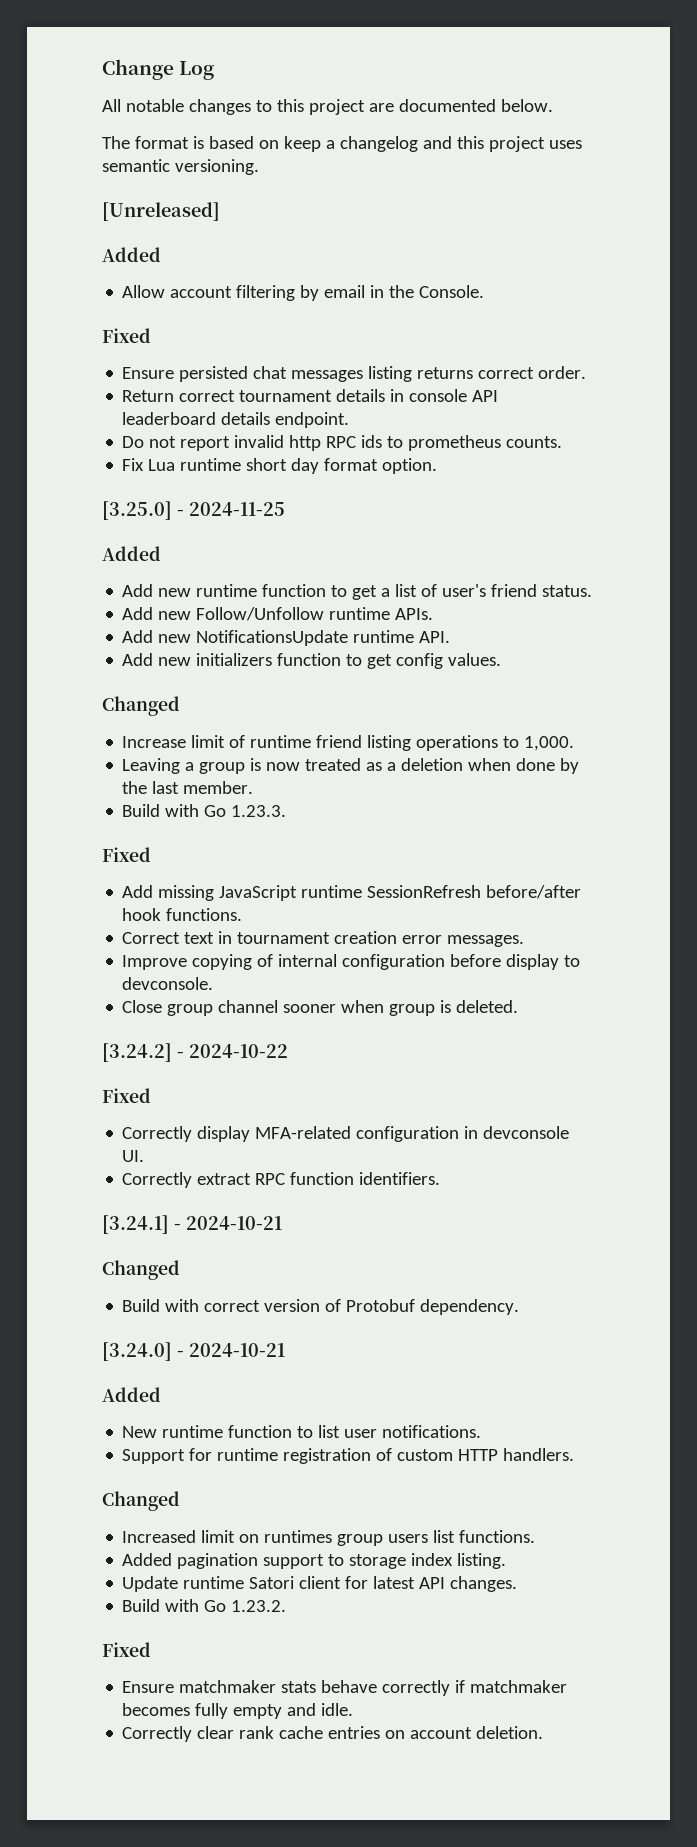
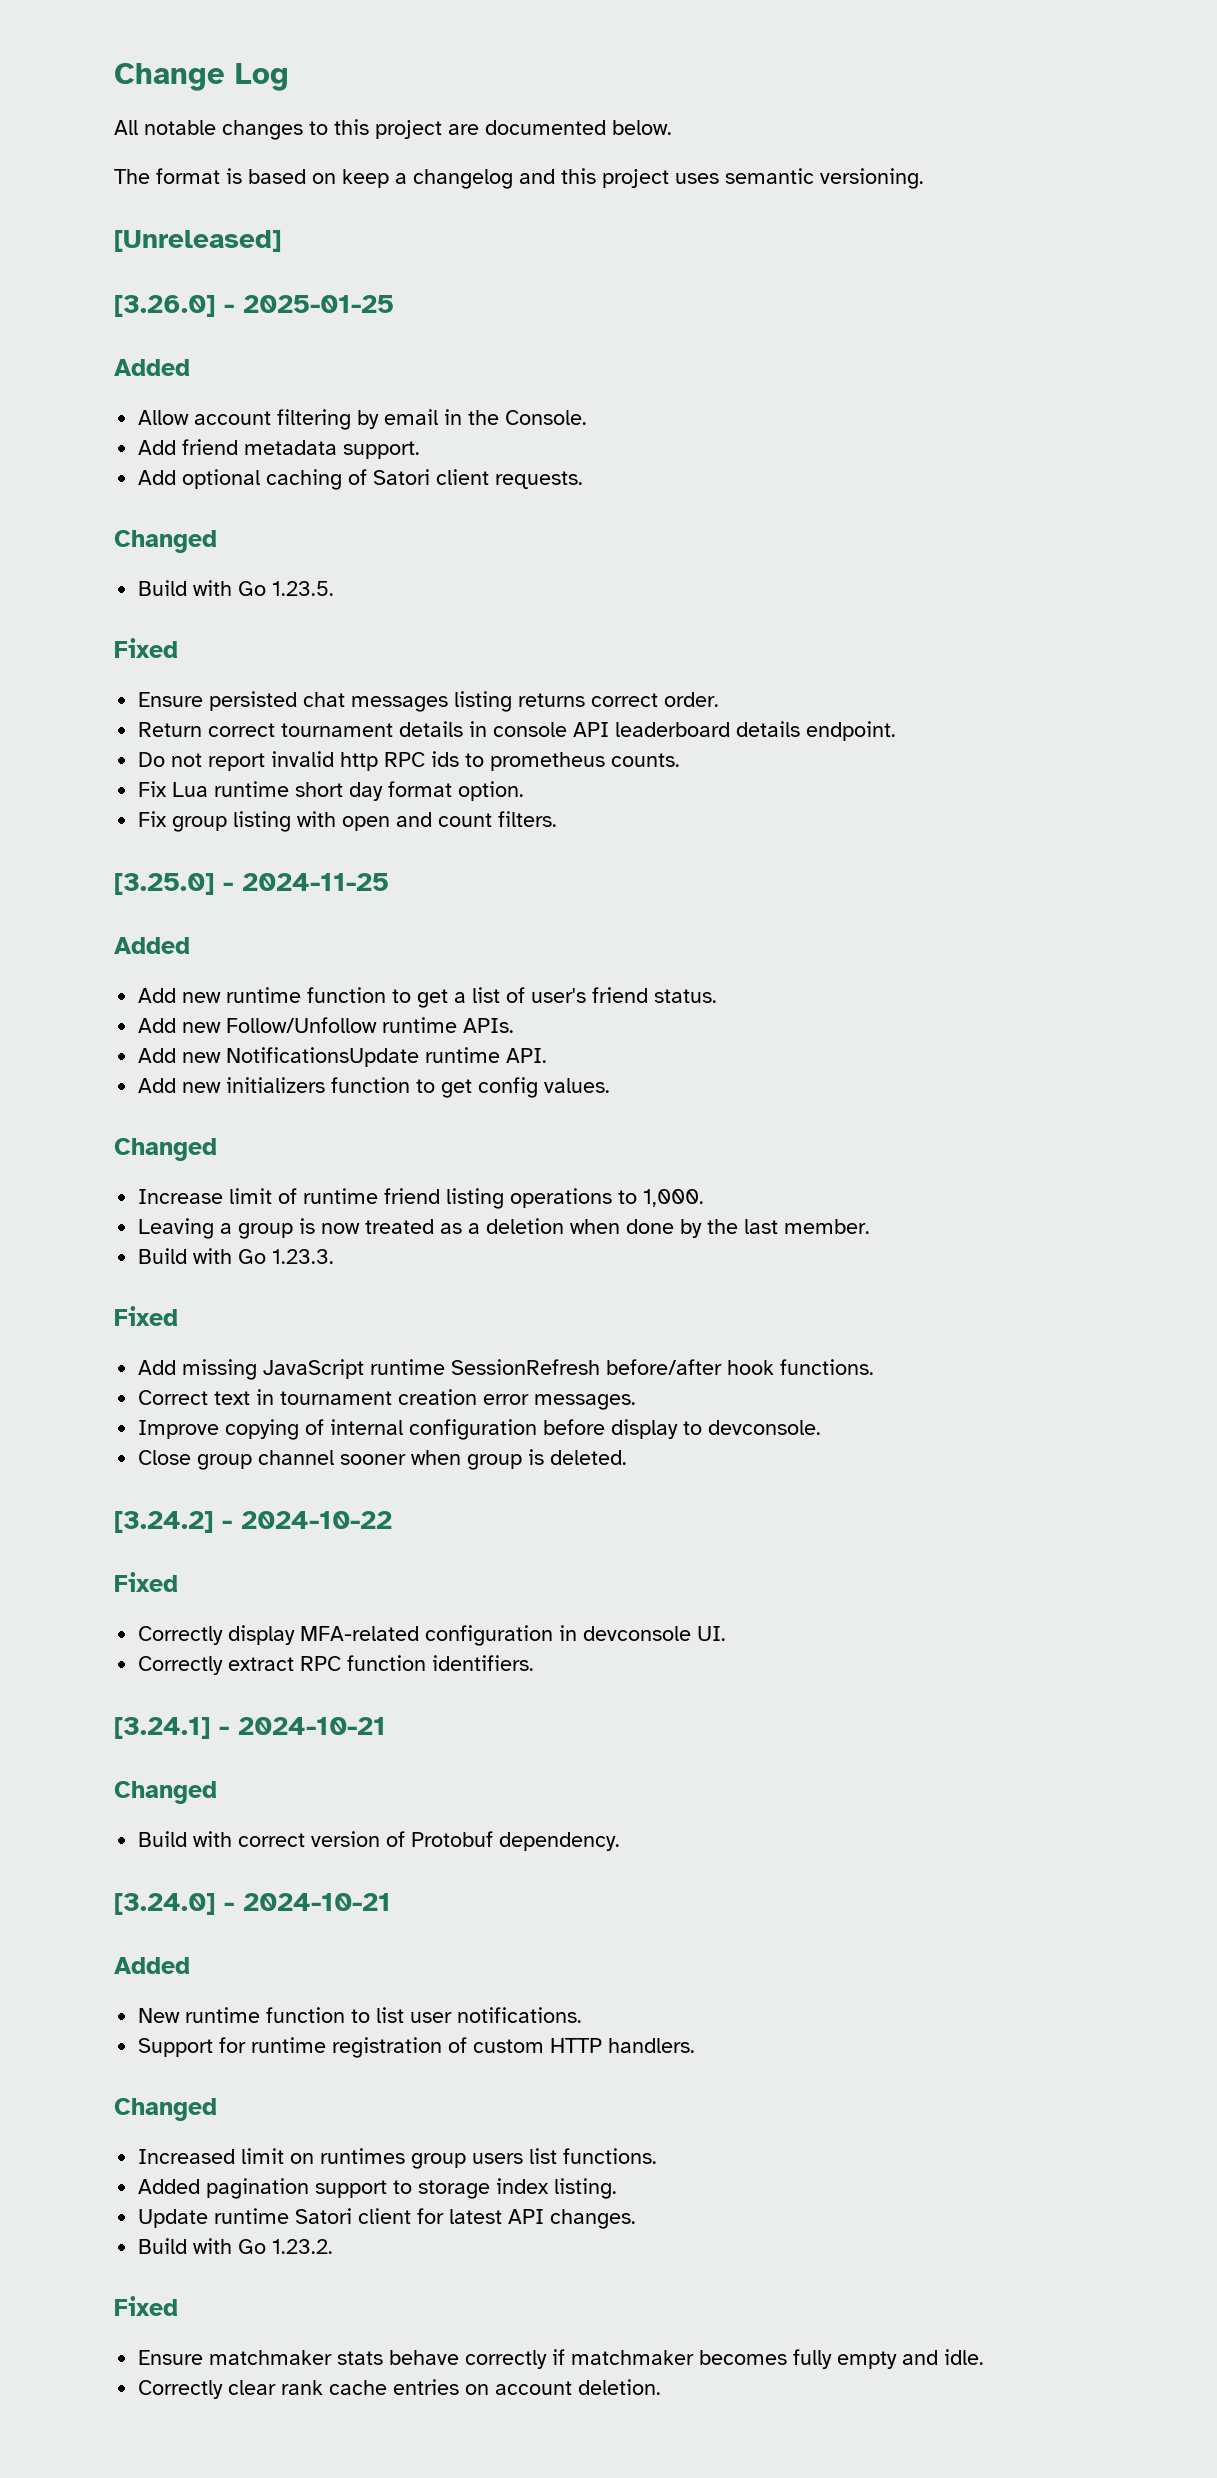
(220, 211) none -> [114,295,394,317] // [3.26.0] - 2025-01-25
(485, 291) none -> [138,439,421,459] [138,469,584,490] [114,530,217,553] [138,580,335,596] // Add friend metadata support. // Add optional caching of Satori client requests. // Changed // Build with Go 1.23.5.
(438, 466) none -> [138,811,558,832] // Fix group listing with open and count filters.

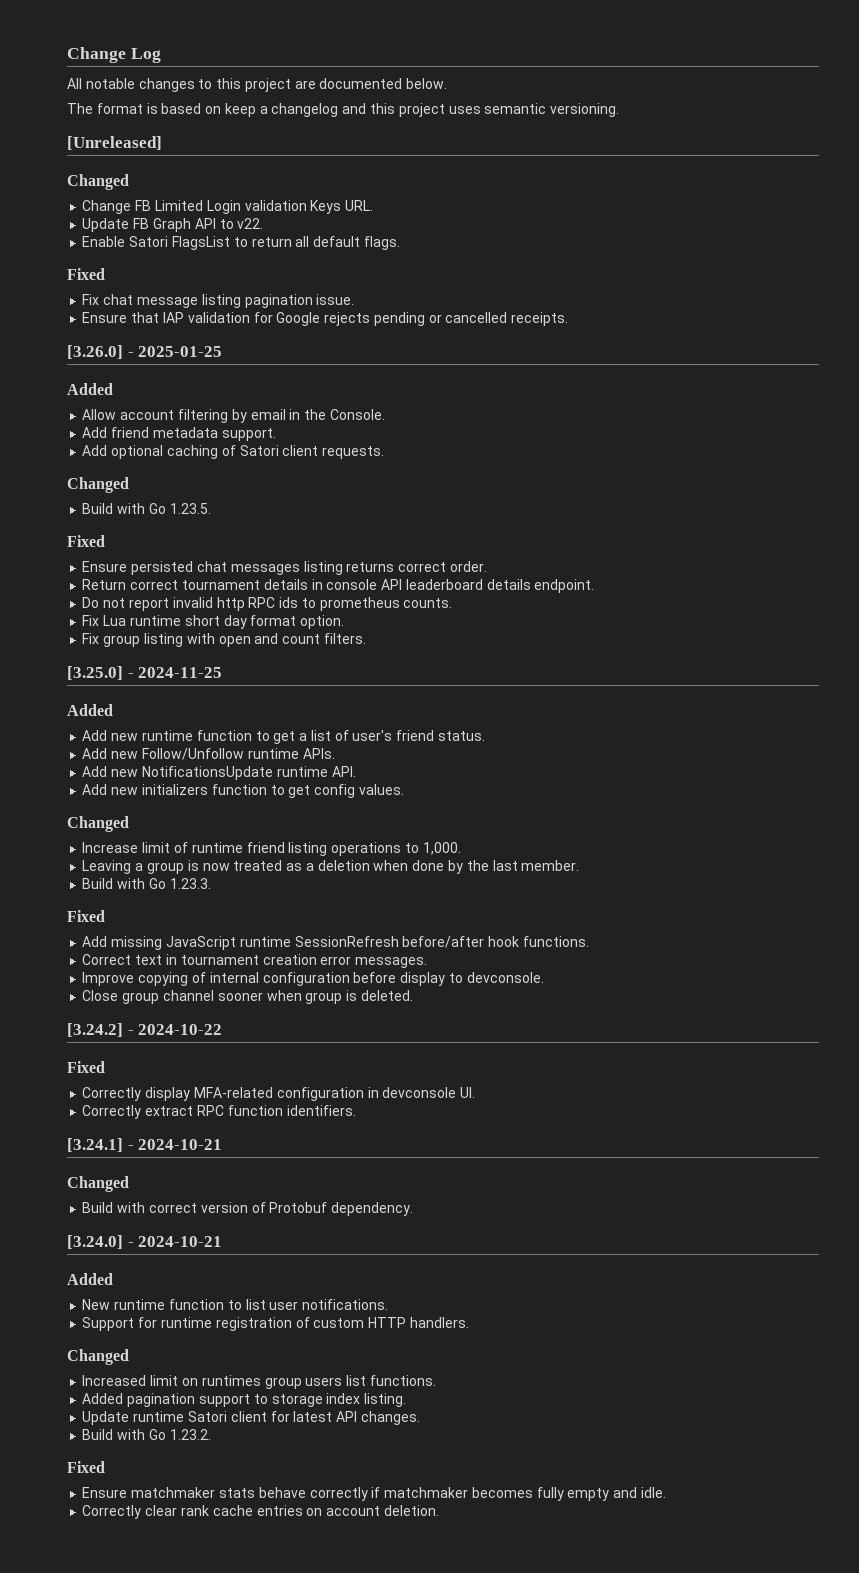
(281, 241) none -> [67,174,129,190] [82,200,374,214] [82,218,264,232] [82,236,400,250] [67,268,105,280] [82,294,355,308] [82,312,569,326] // Changed // Change FB Limited Login validation Keys URL. // Update FB Graph API to v22. // Enable Satori FlagsList to return all default flags. // Fixed // Fix chat message listing pagination issue. // Ensure that IAP validation for Google rejects pending or cancelled receipts.

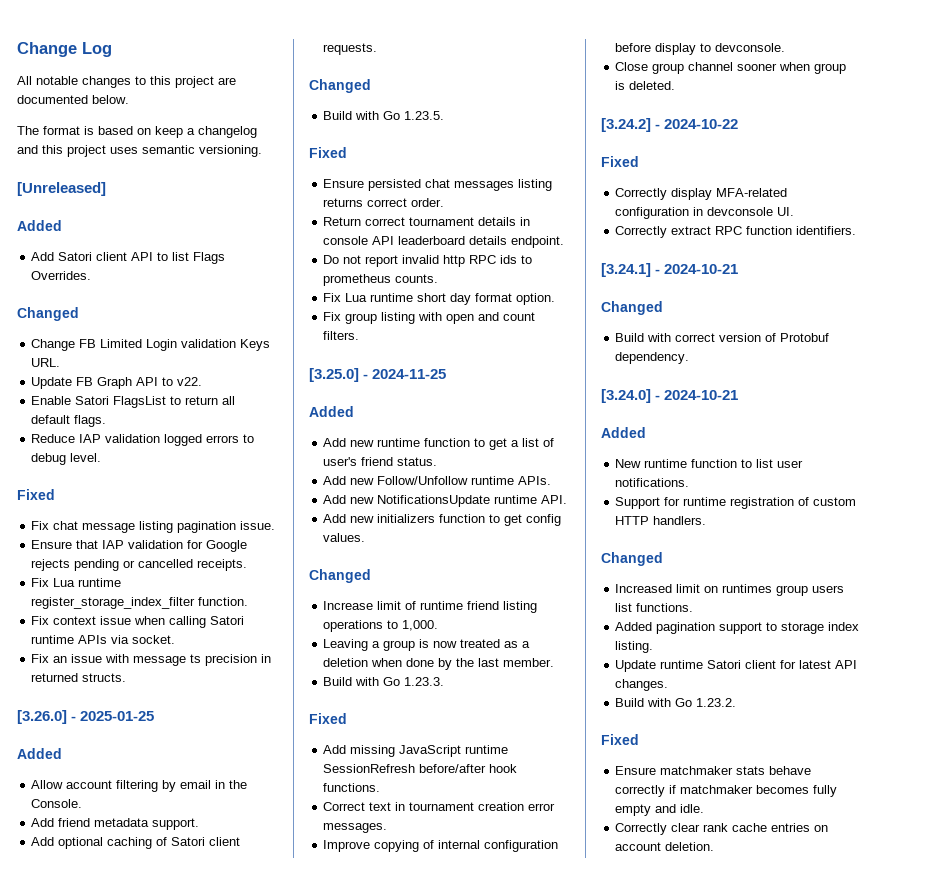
(162, 143) none -> [17,220,62,231] [31,252,226,264] [31,271,92,280] // Added // Add Satori client API to list Flags Overrides.
(400, 243) none -> [31,434,255,446] [31,453,102,465] // Reduce IAP validation logged errors to debug level.
(569, 319) none -> [31,578,122,587] [31,597,249,609] [31,616,245,628] [31,635,176,644] [31,654,272,666] [31,673,127,682] // Fix Lua runtime register_storage_index_filter function. // Fix context issue when calling Satori runtime APIs via socket. // Fix an issue with message ts precision in returned structs.

